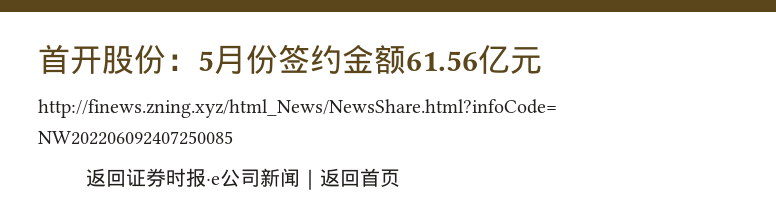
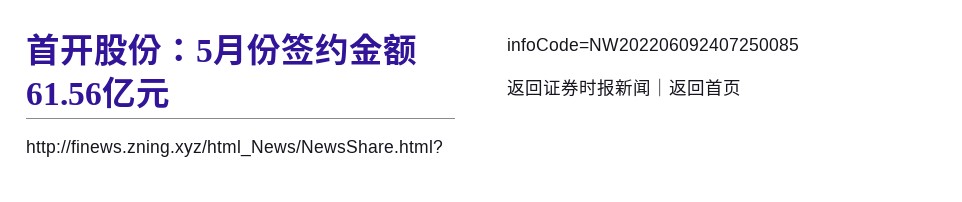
[206,169,261,187] ·e公司 -> (615, 88) none

